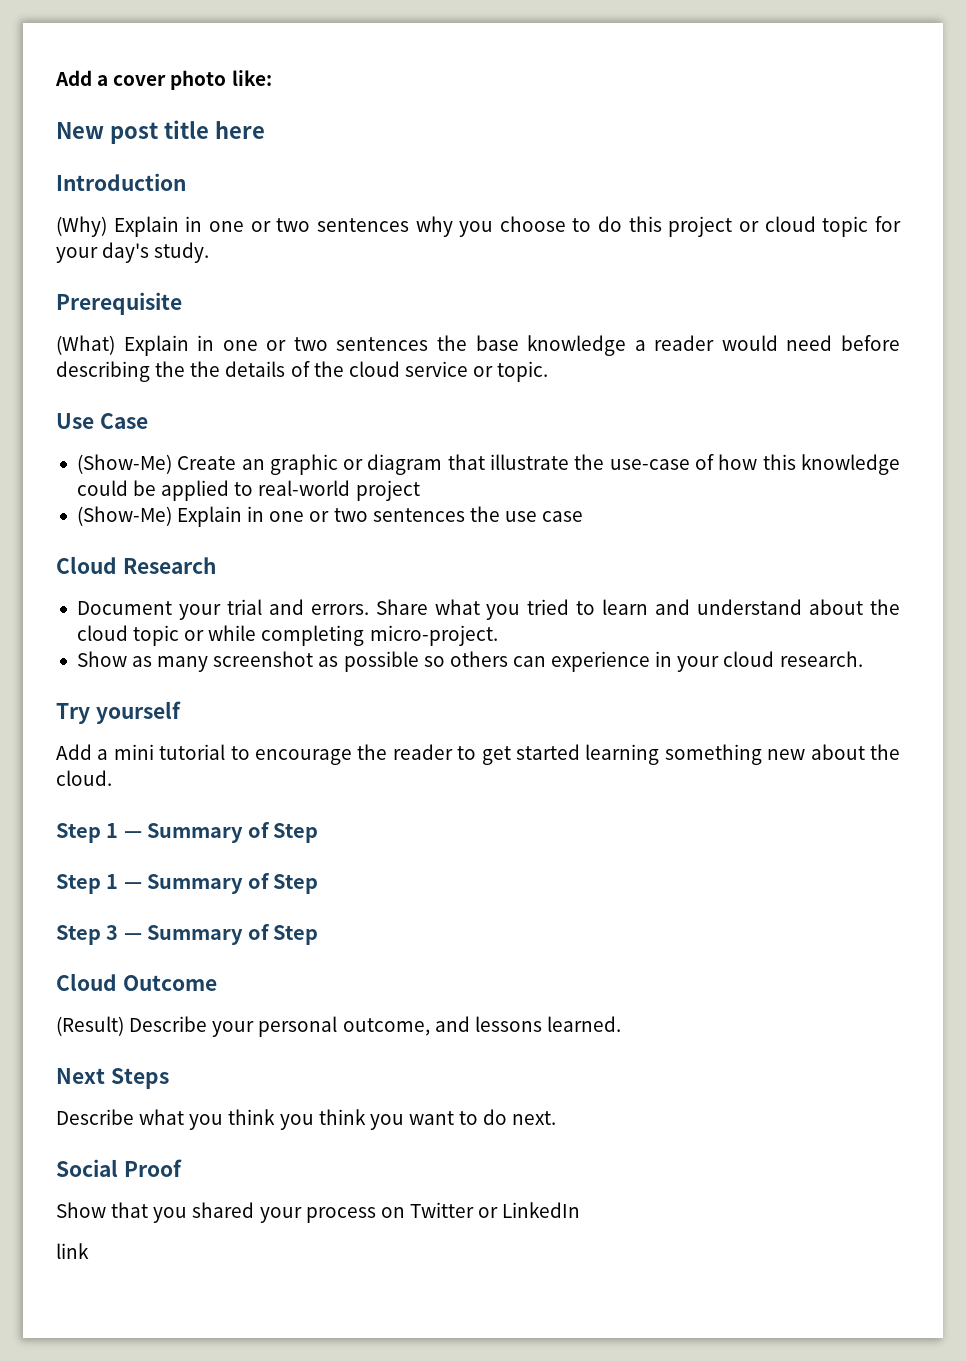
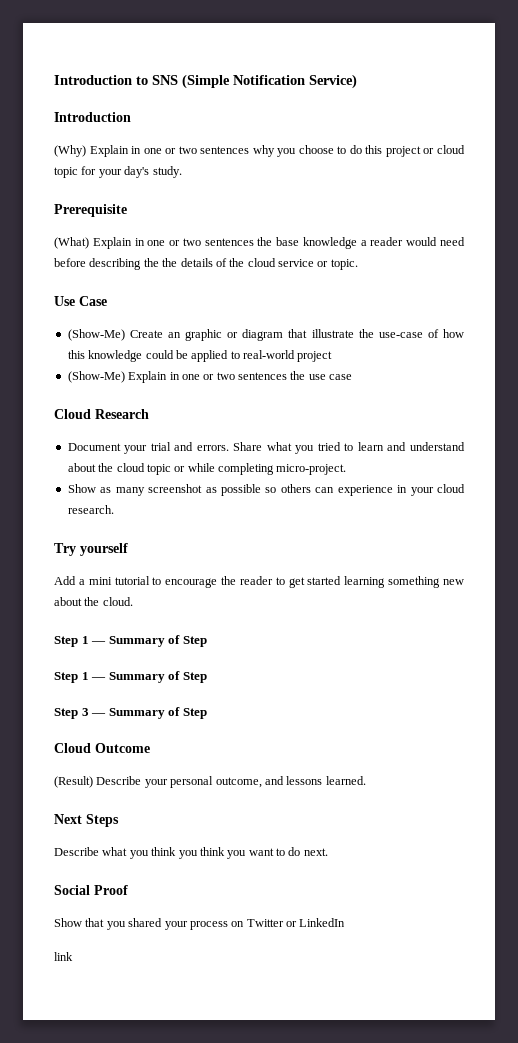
[55,70,272,90] [56,120,265,144] Add a cover photo like: // New post title here -> [54,74,357,89] Introduction to SNS (Simple Notification Service)

